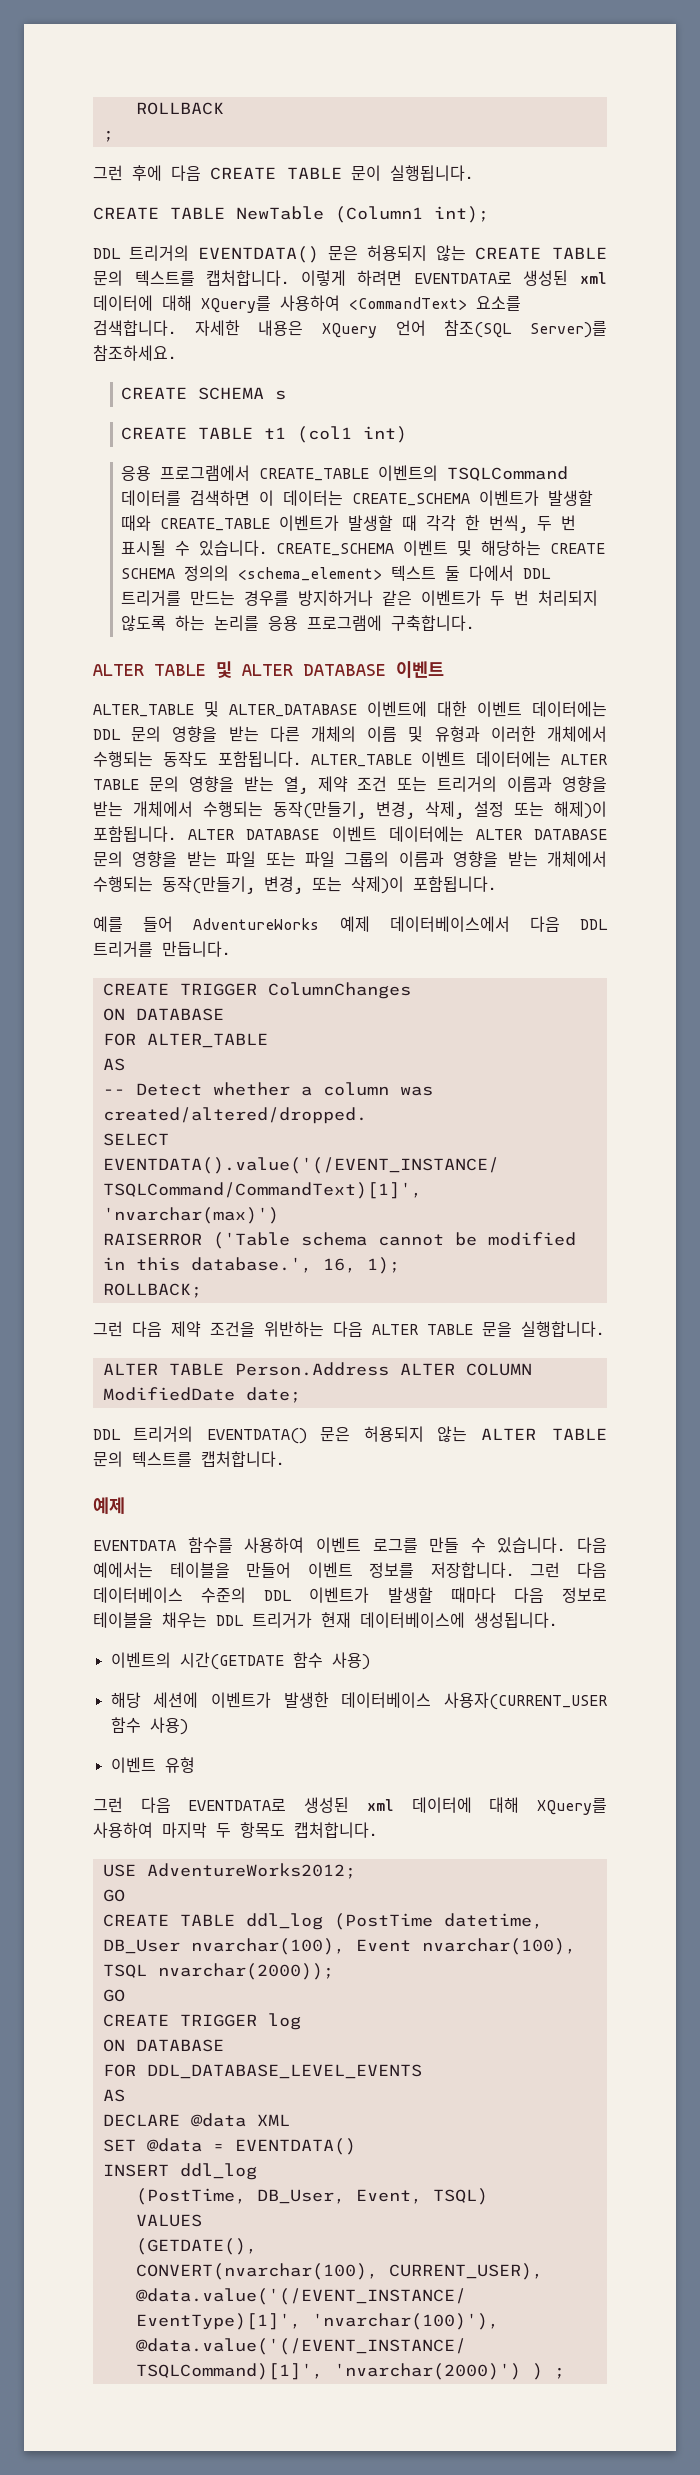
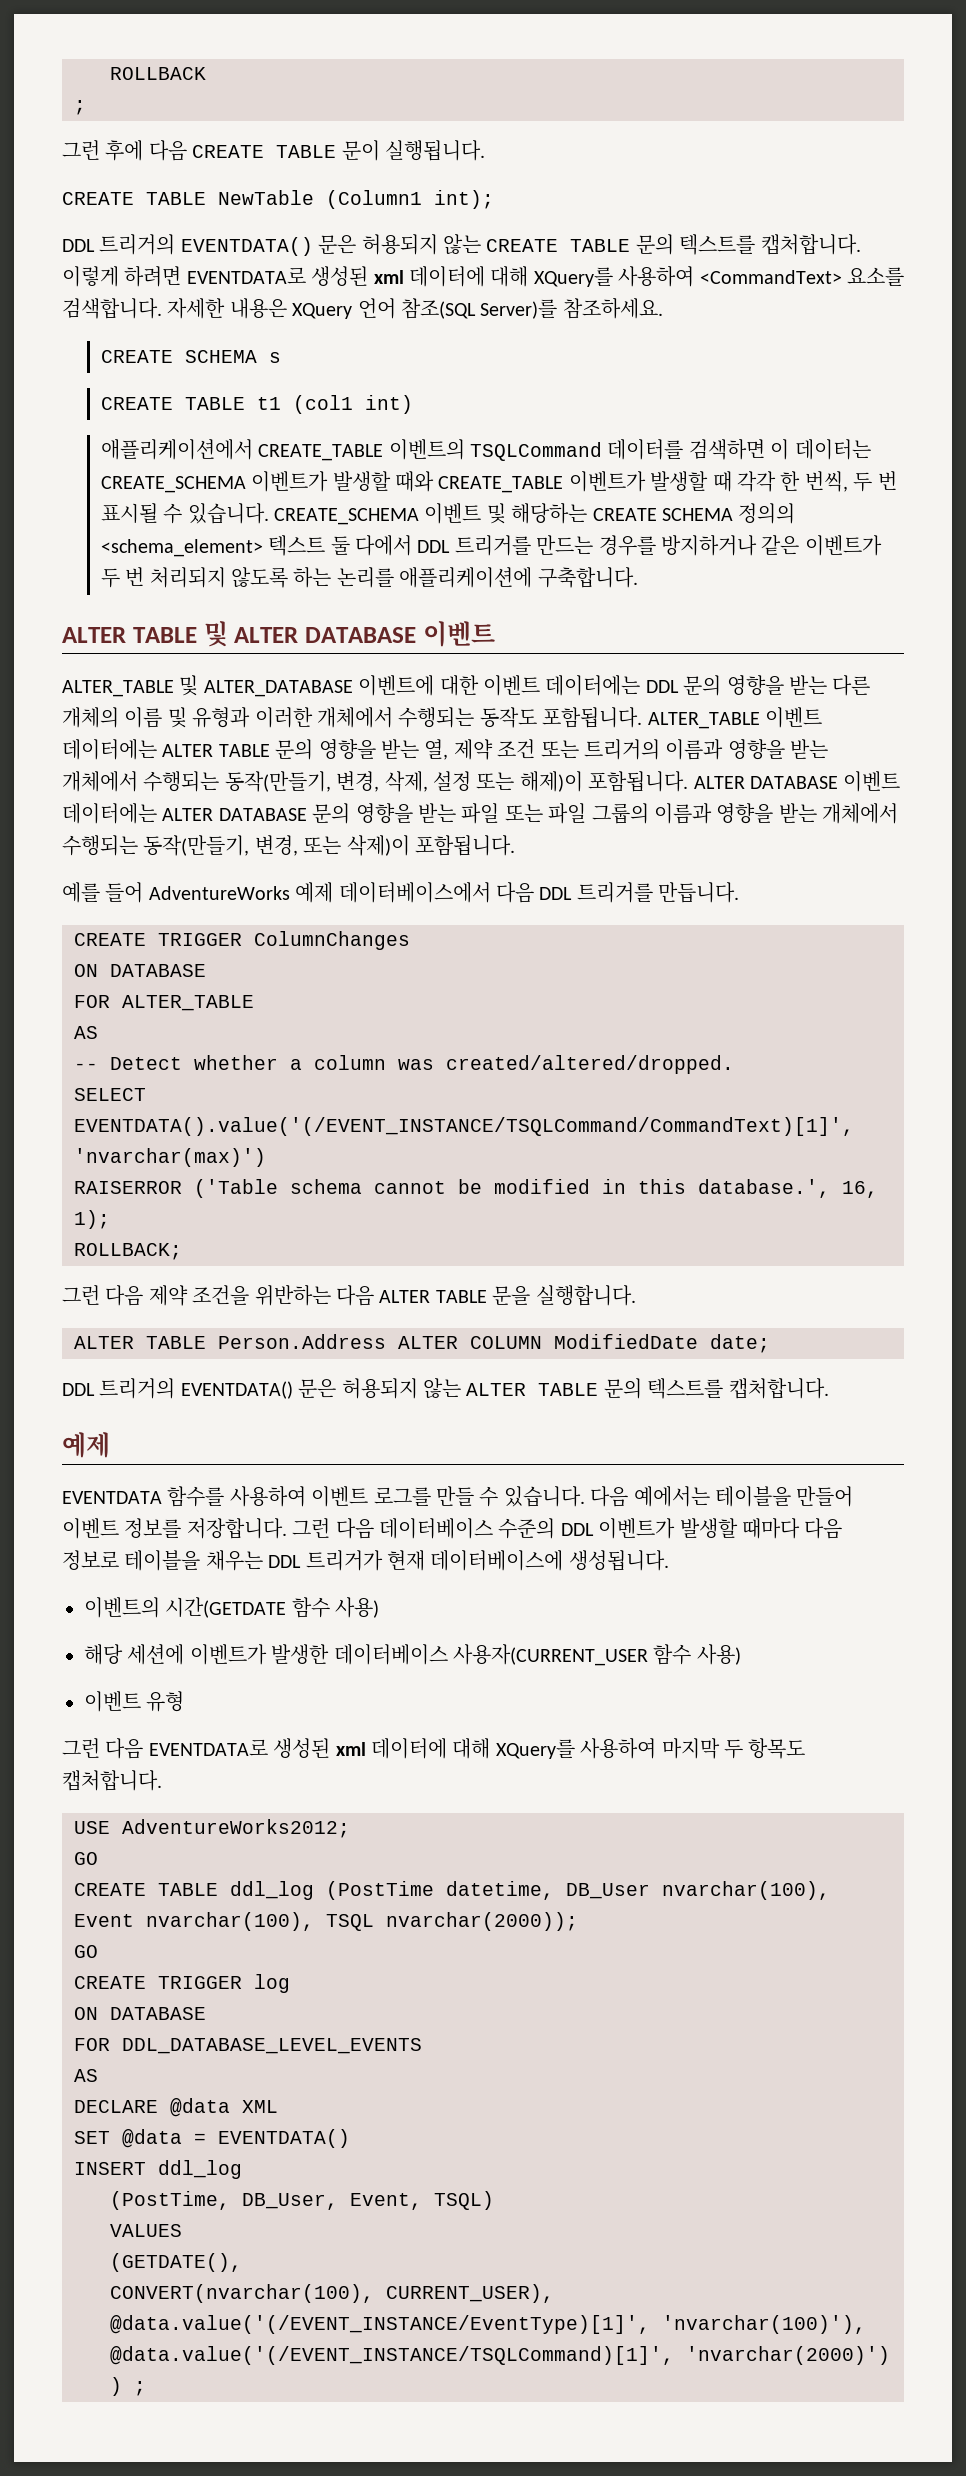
[121,465,251,481] 응용 프로그램에서 -> [100,439,253,460] 애플리케이션에서
[268,615,383,631] 응용 프로그램에 -> [399,567,533,588] 애플리케이션에

